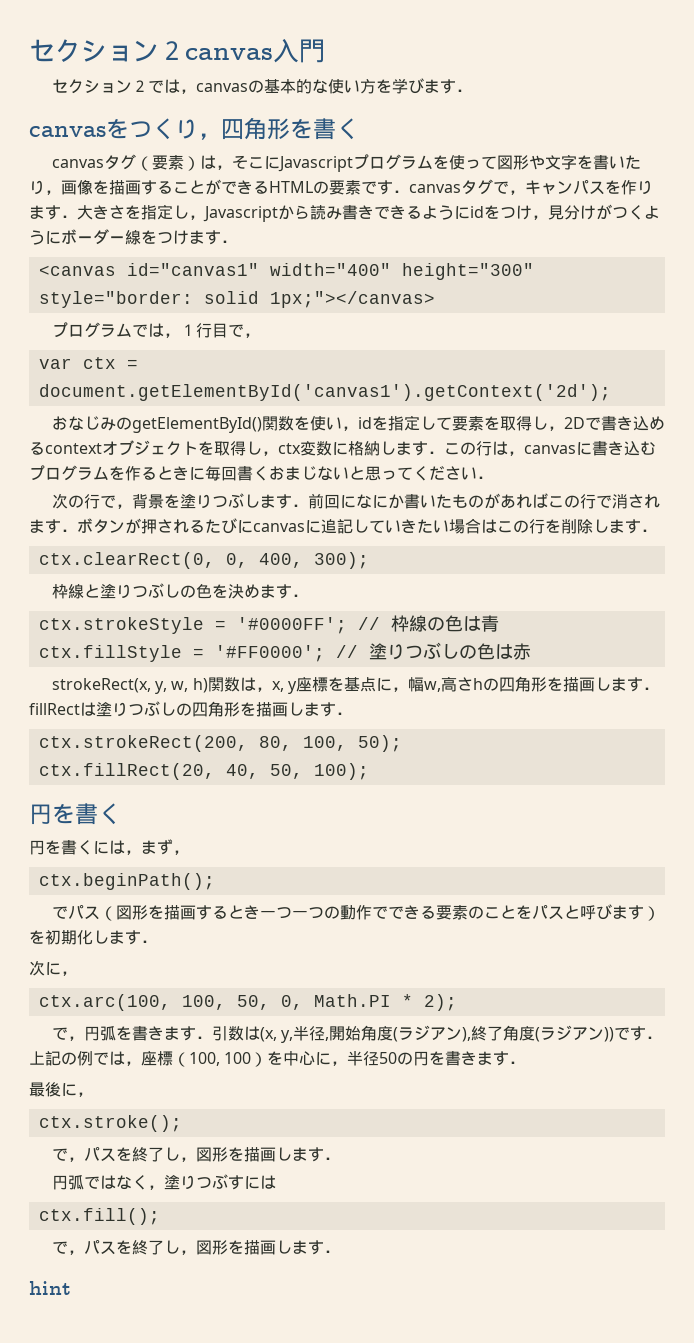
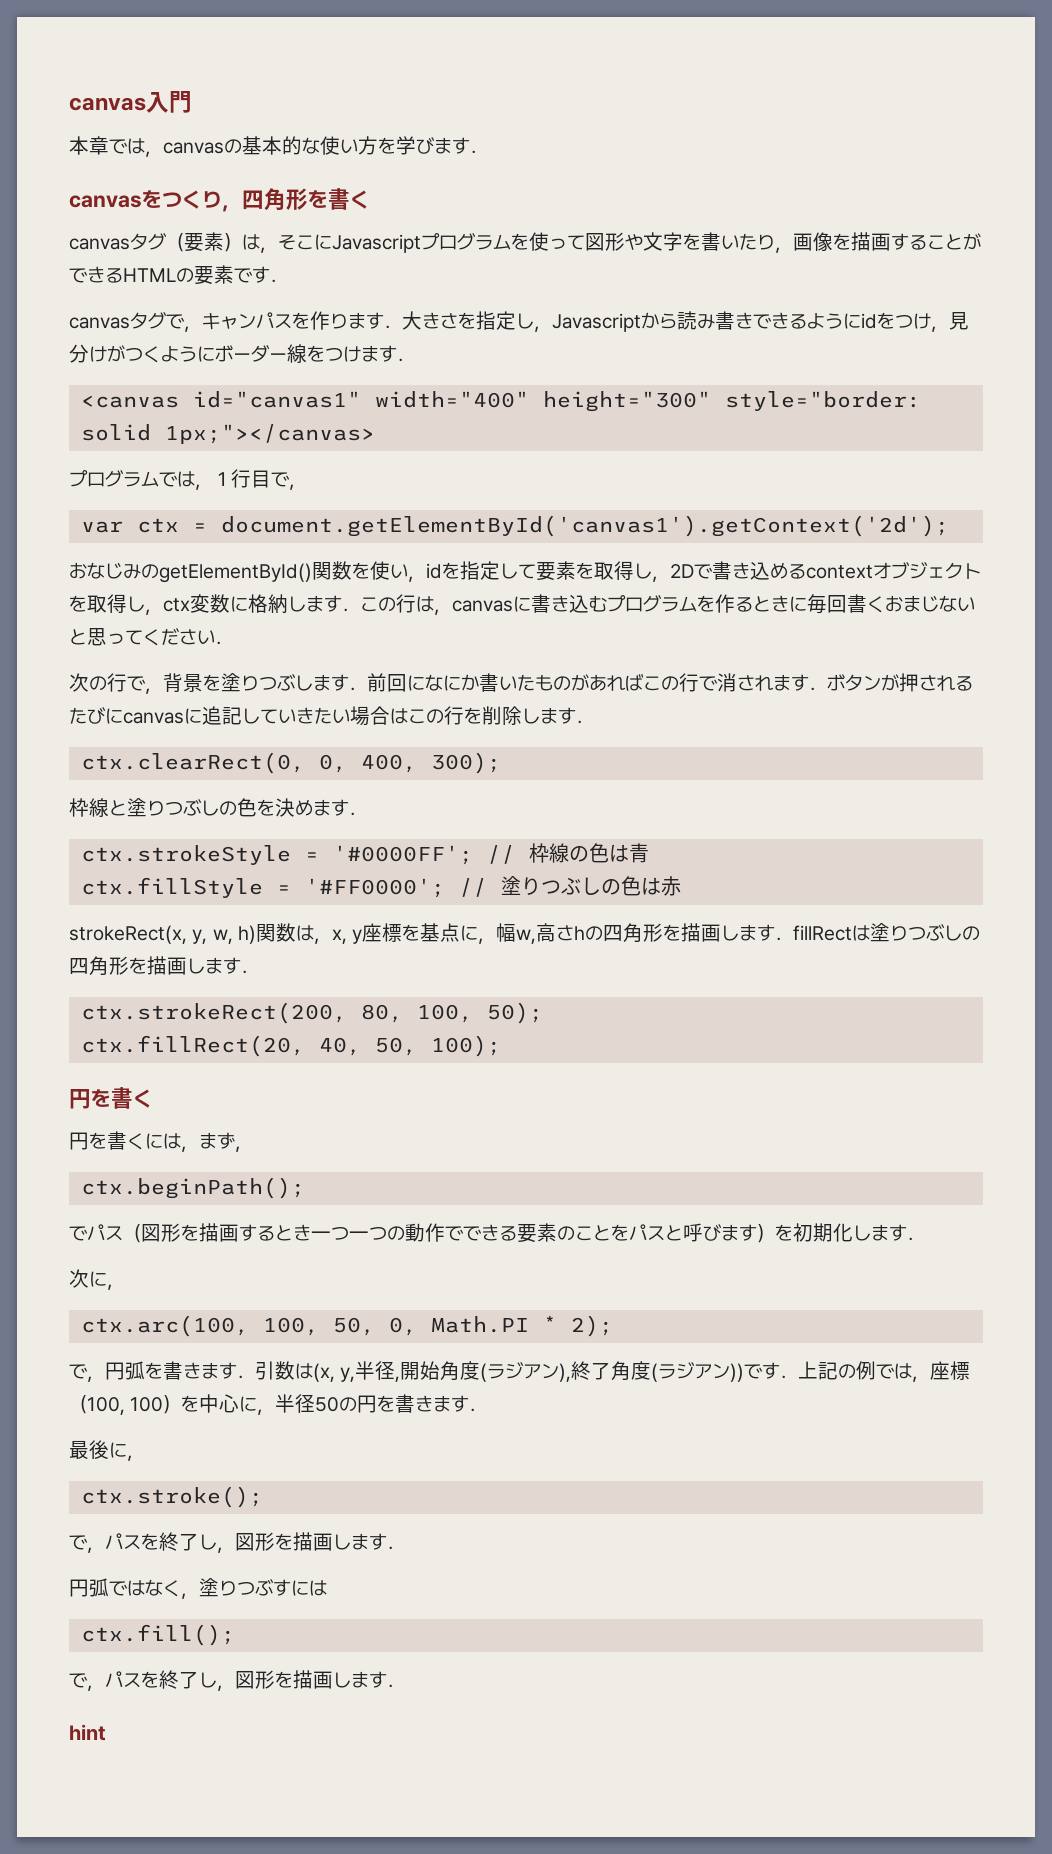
[29,39,185,62] セクション２ -> (69, 104) none
[51,79,148,94] セクション２ -> [69,136,109,155] 本章
(409, 191) none -> (288, 281) //

